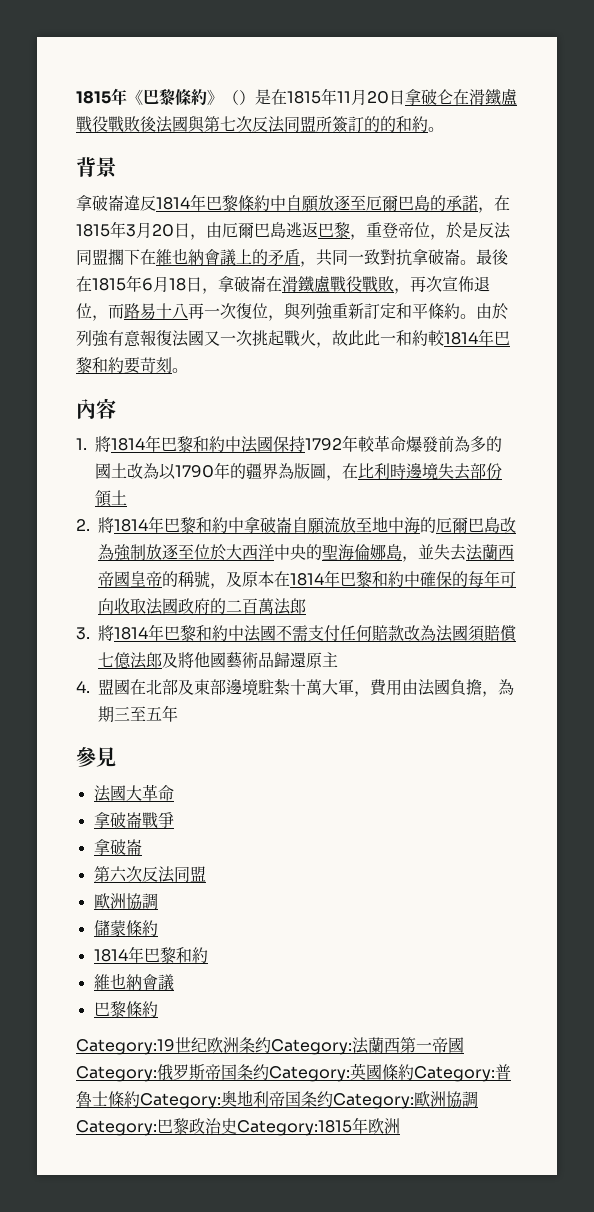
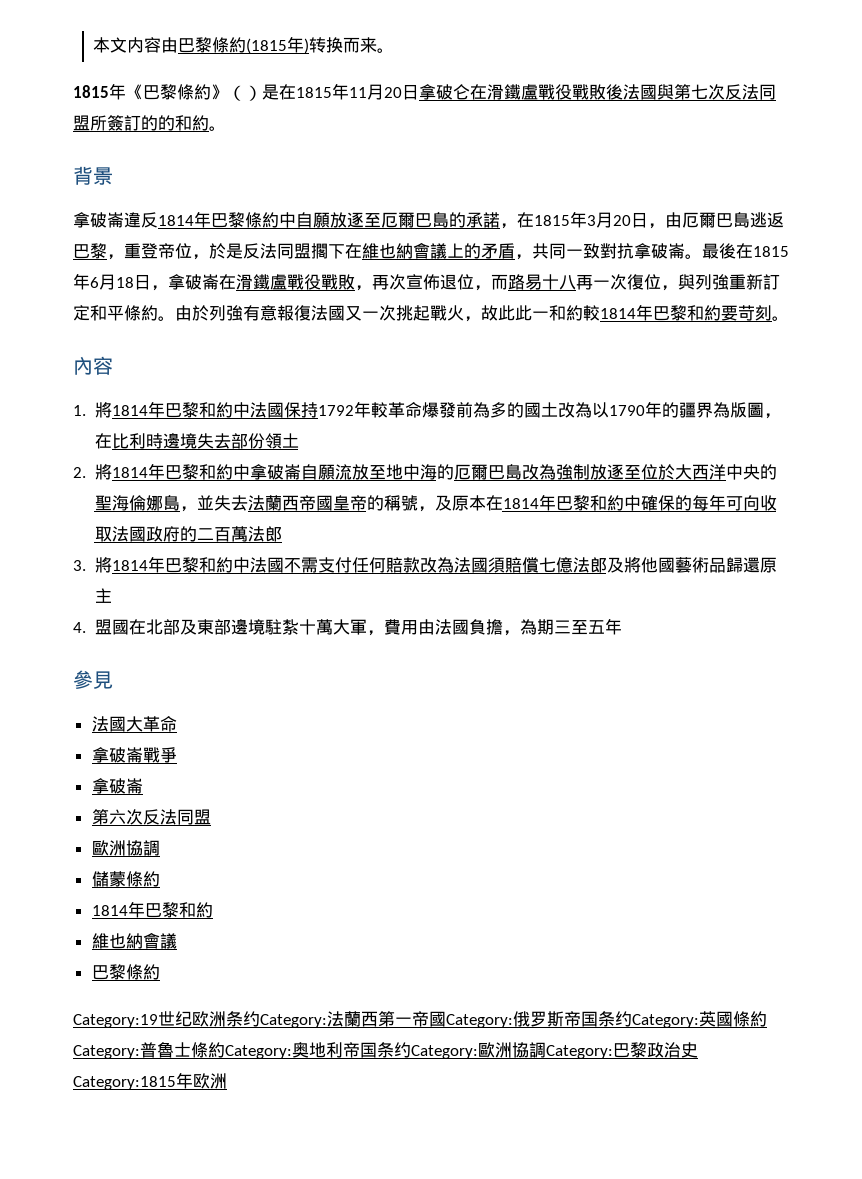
(76, 97) none -> [93,36,395,54] 本文内容由巴黎條約(1815年)转换而来。 //

